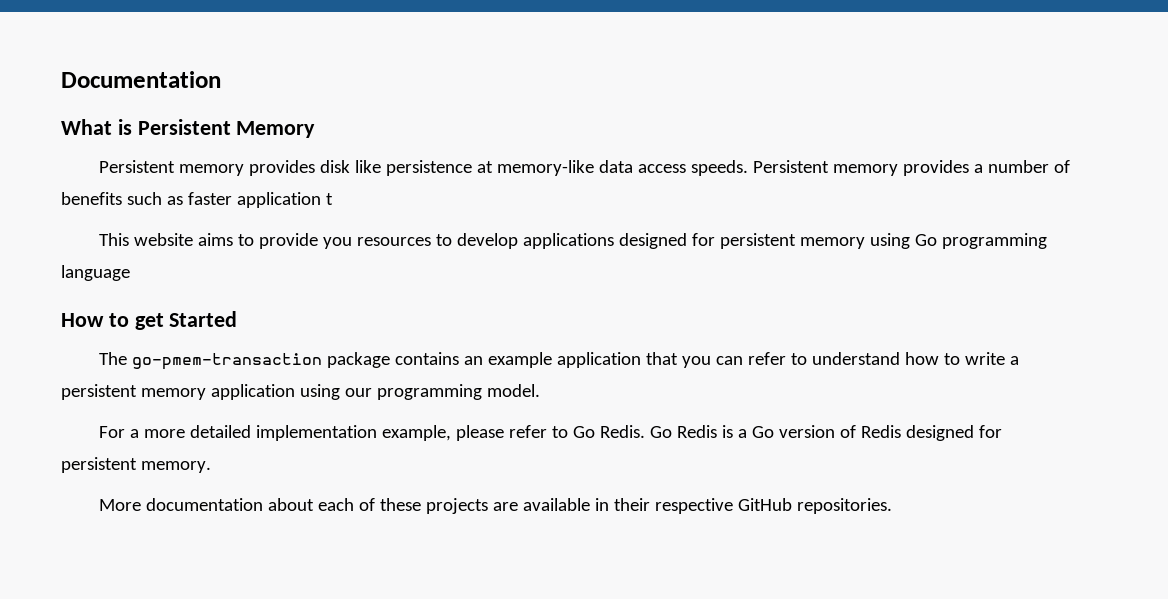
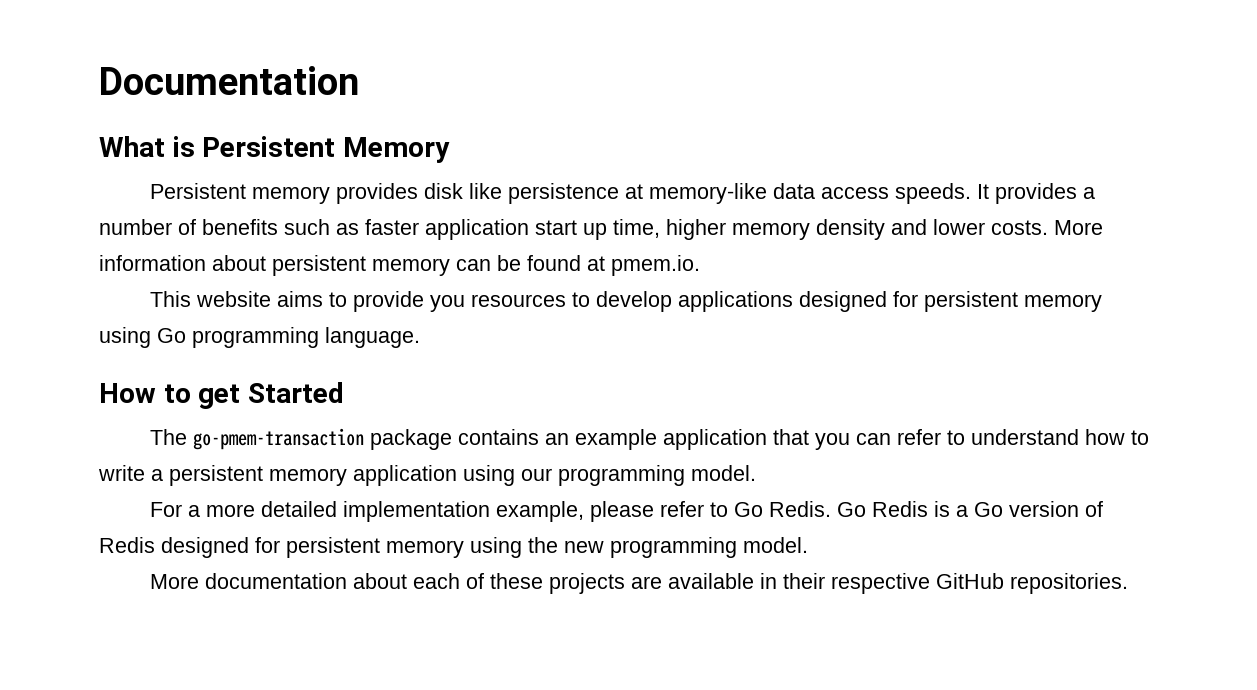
[753,160,899,176] Persistent memory -> [977,184,990,199] It
[325,193,333,205] t -> [535,219,1103,240] [99,255,700,276] start up time, higher memory density and lower costs. More information about persistent memory can be found at pmem.io.
[61,265,130,281] language -> [325,327,420,348] language.
[140,461,211,473] memory. -> [386,537,808,558] memory using the new programming model.

